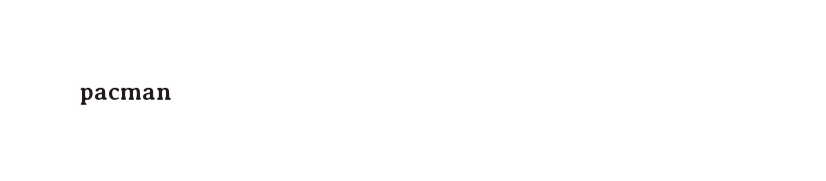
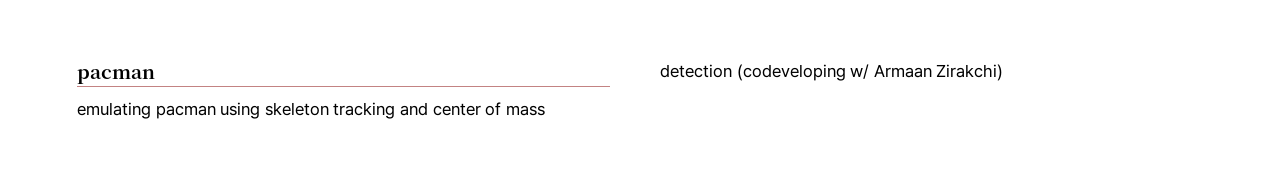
[79,87,173,105] pacman -> [77,69,155,84] [77,102,545,119] [660,64,1004,81] pacman // emulating pacman using skeleton tracking and center of mass detection (codeveloping w/ Armaan Zirakchi)

